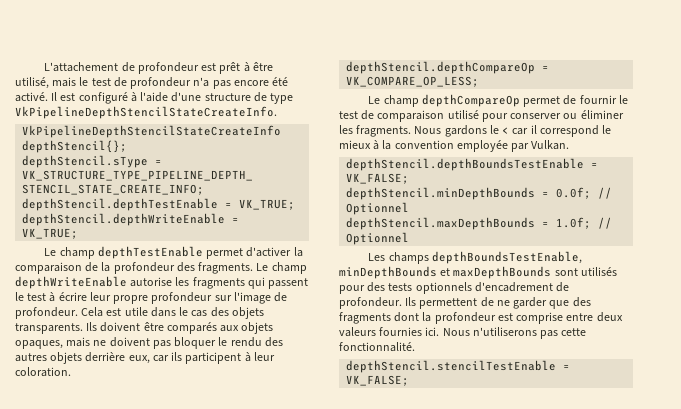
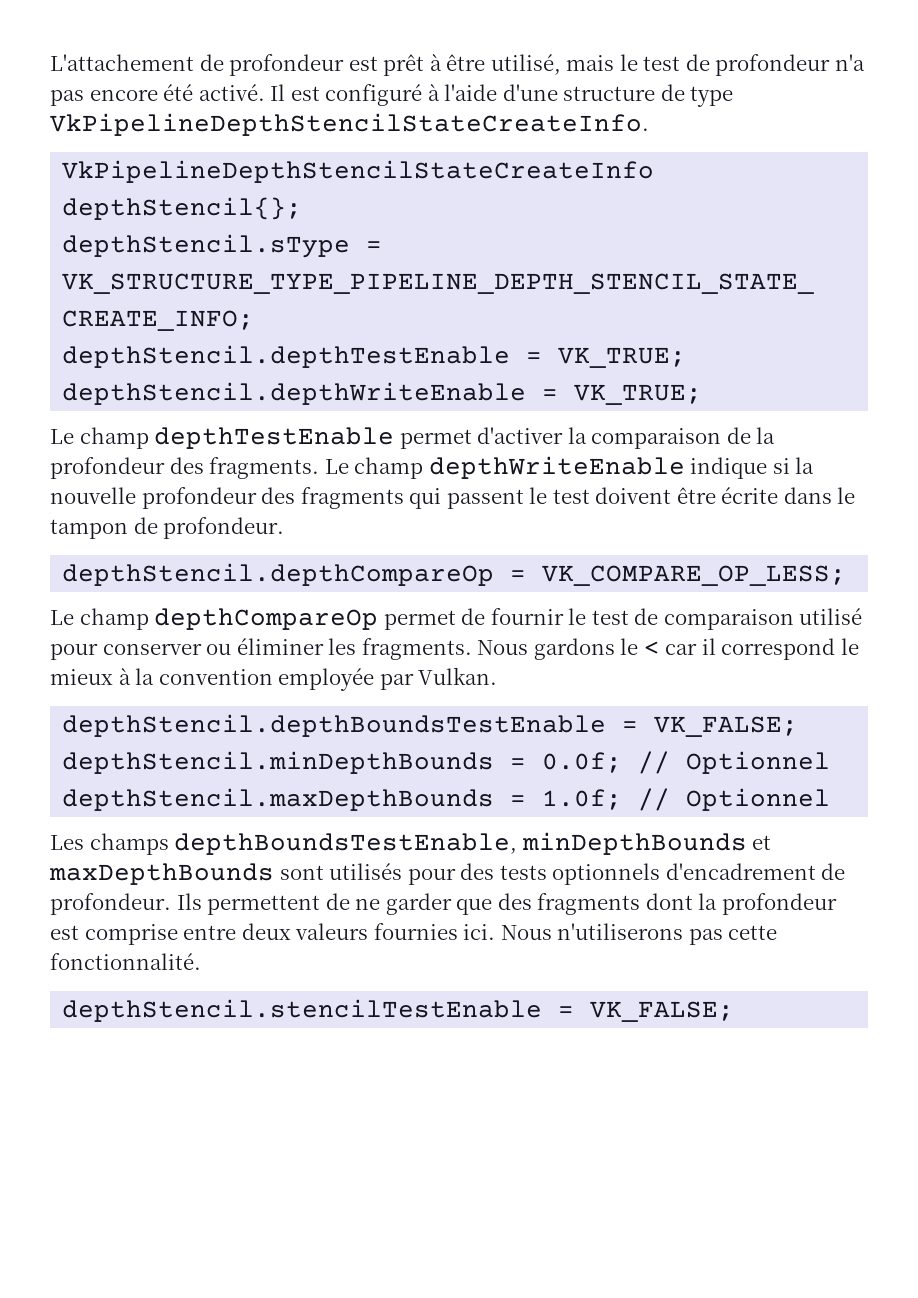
[130,277,190,287] autorise les -> [690,457,815,479] [50,487,296,509] indique si la nouvelle profondeur des
[49,292,288,304] [15,307,264,319] [15,322,274,334] [15,337,283,349] [15,352,275,364] [15,367,71,377] à écrire leur propre profondeur sur l'image de profondeur. Cela est utile dans le cas des objets transparents. Ils doivent être comparés aux objets opaques, mais ne doivent pas bloquer le rendu des autres objets derrière eux, car ils participent à leur coloration. -> [595,487,856,504] [50,517,285,539] doivent être écrite dans le tampon de profondeur.

